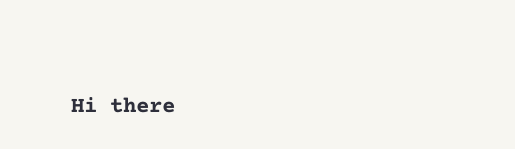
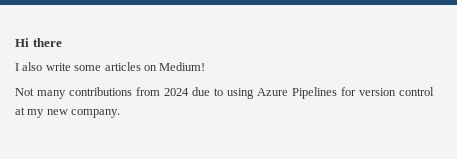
(175, 105) none -> [15,62,206,71] [15,87,434,99] [15,107,121,118] // I also write some articles on Medium! // Not many contributions from 2024 due to using Azure Pipelines for version control at my new company.

